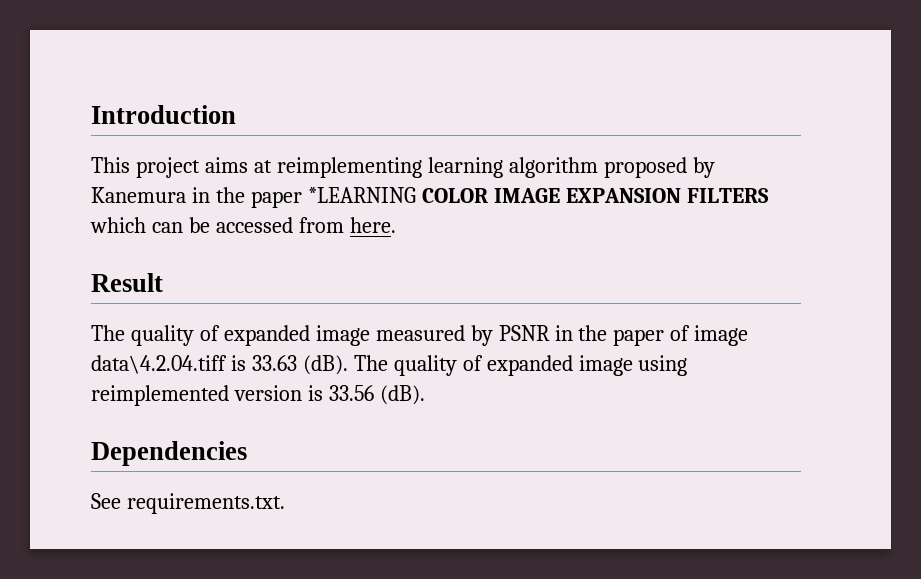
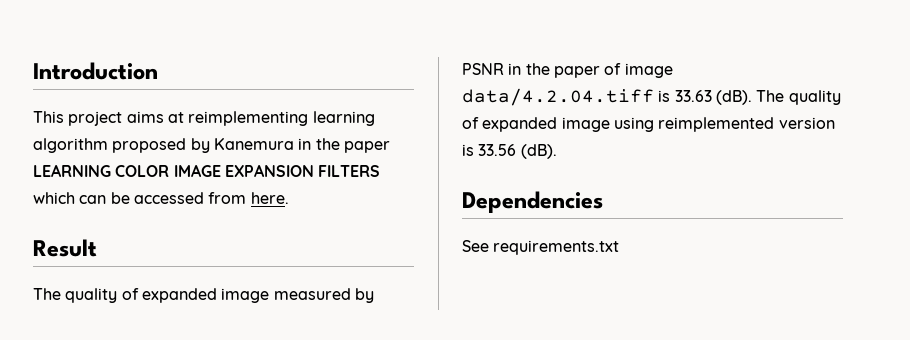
[307,187,416,203] *LEARNING -> [33,164,111,177] LEARNING
[91,355,227,374] data\4.2.04.tiff -> [462,88,654,106] data/4.2.04.tiff
[126,493,285,514] requirements.txt. -> [493,240,620,255] requirements.txt

